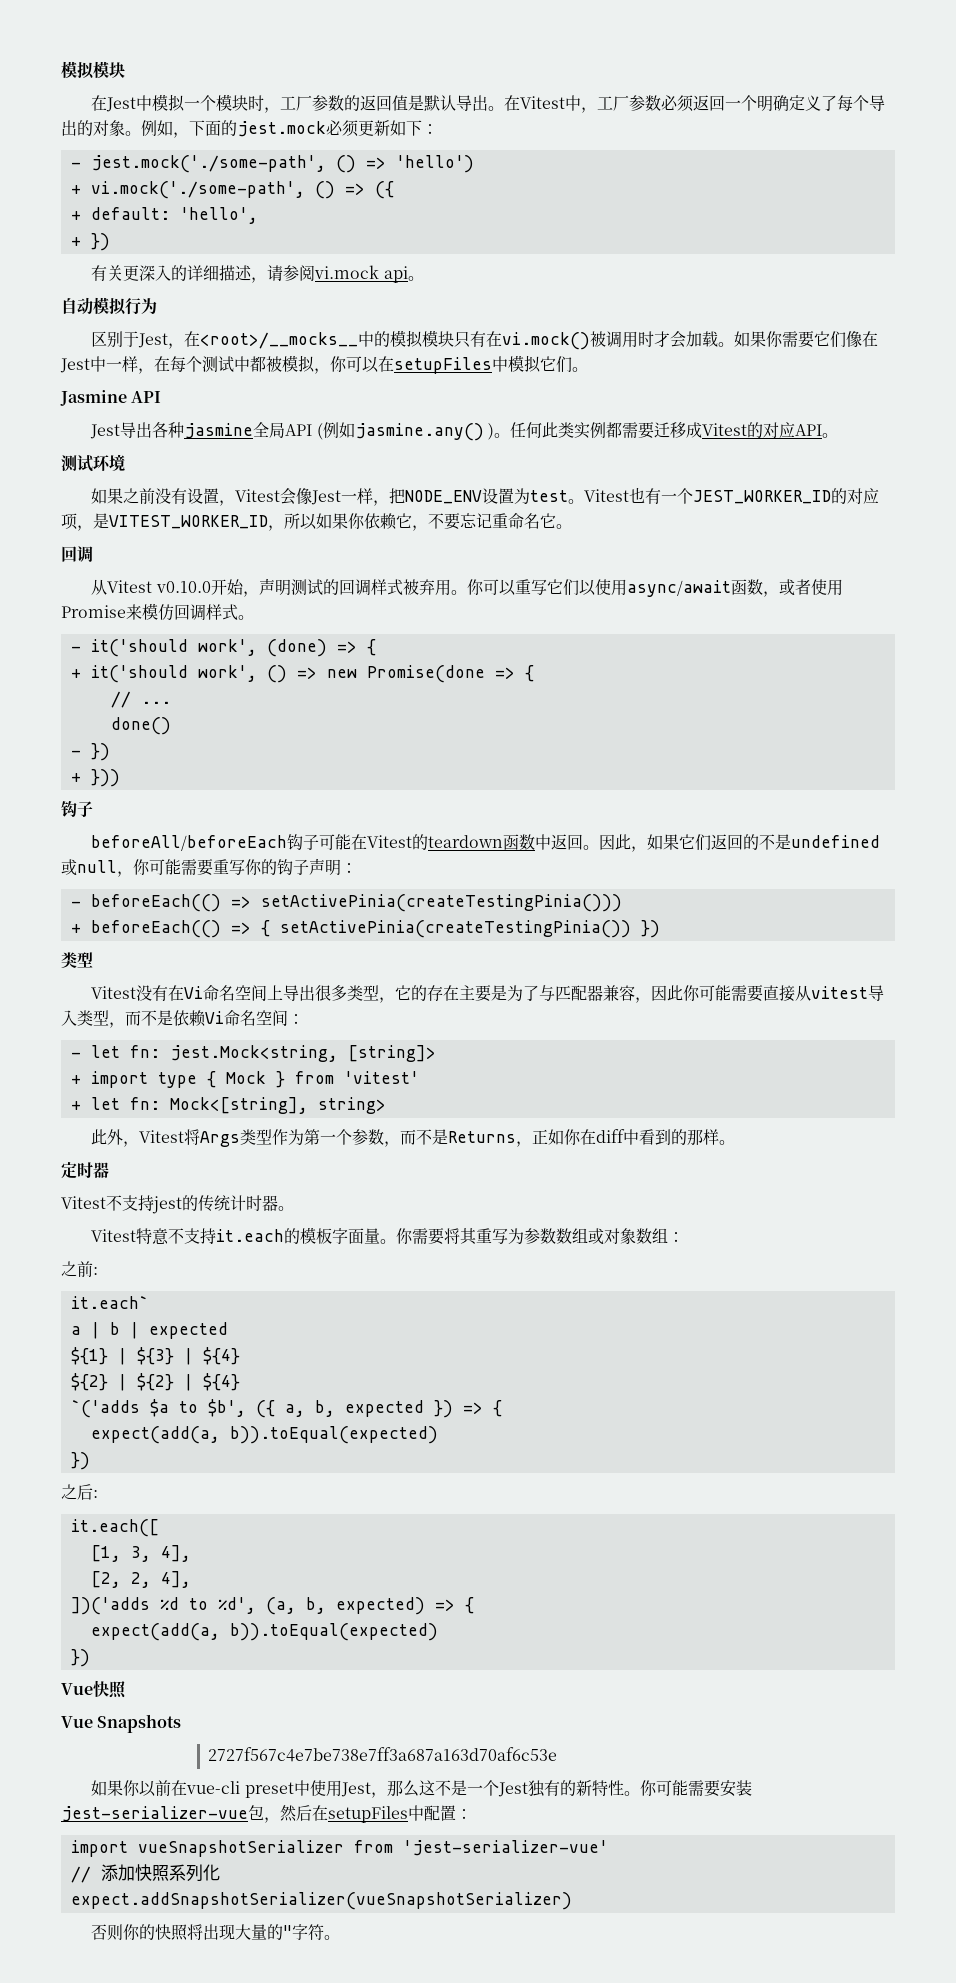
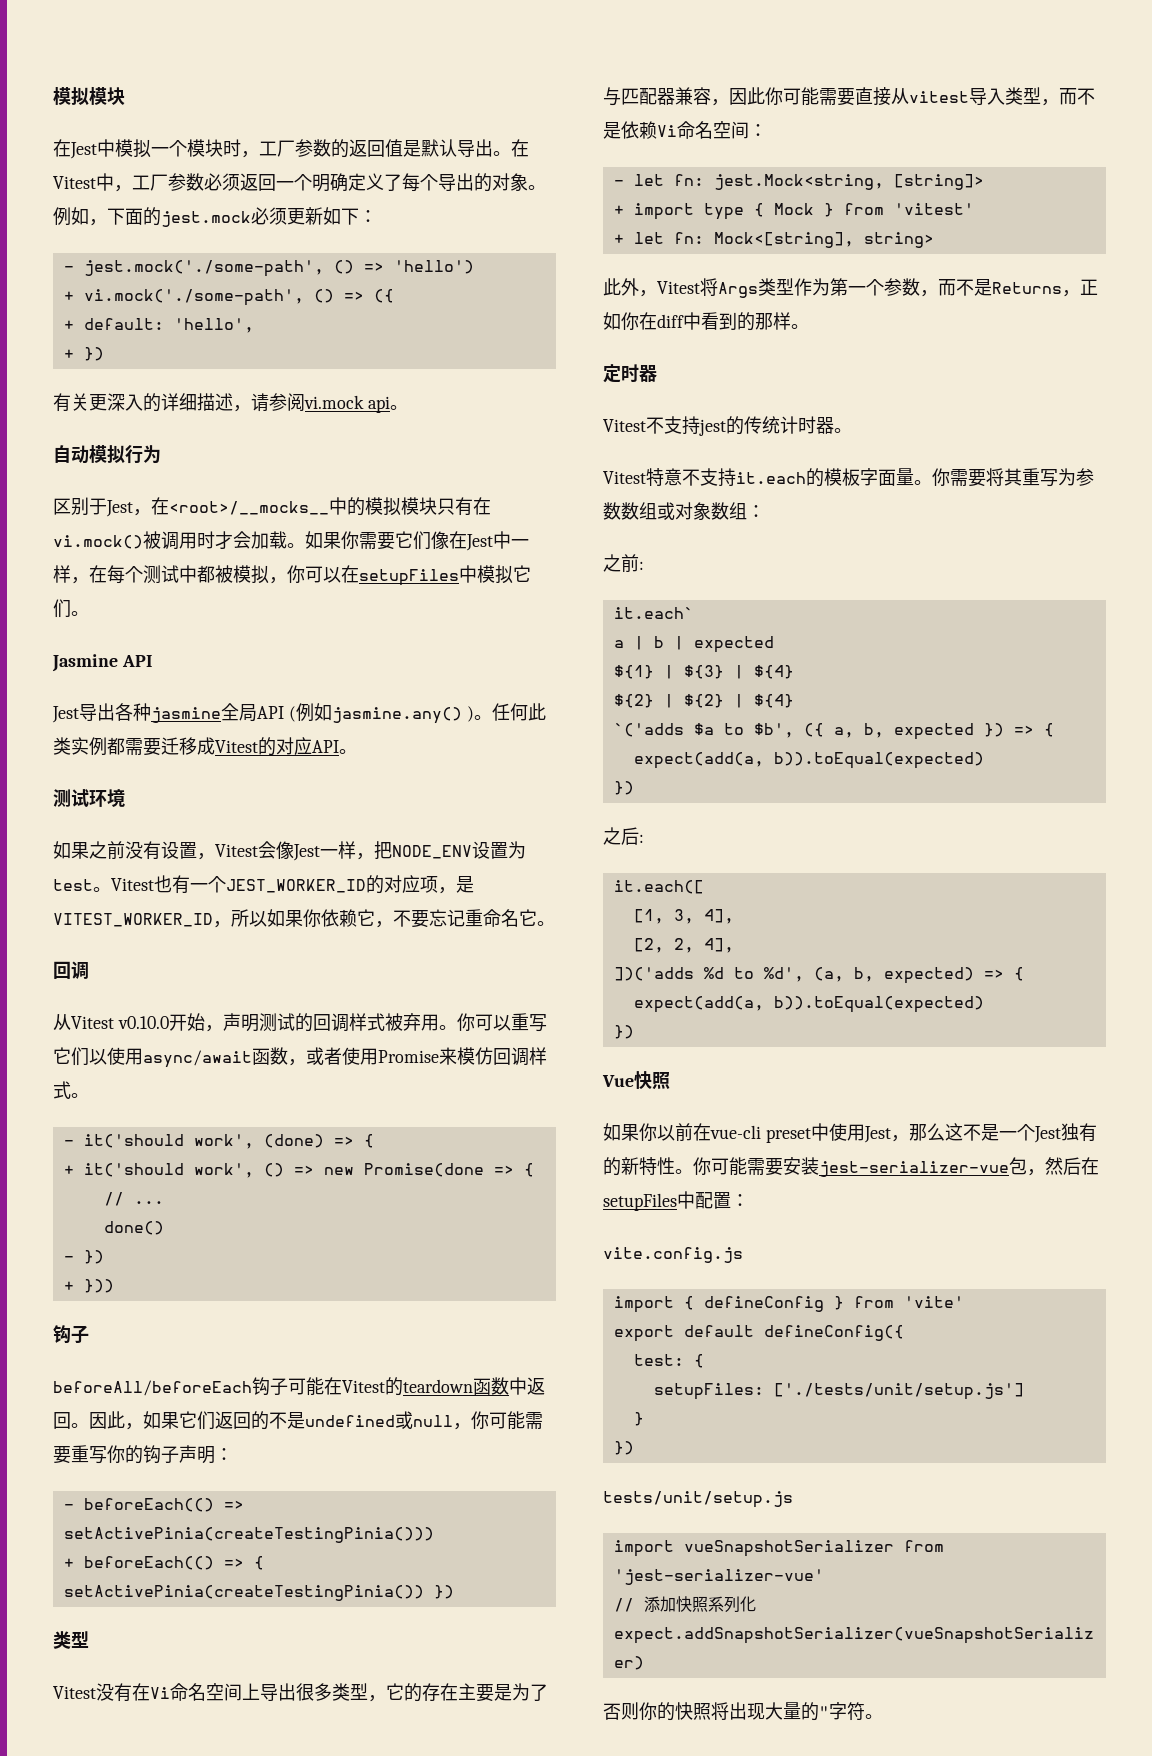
[61,1714,182,1733] [208,1747,558,1762] // Vue Snapshots // 2727f567c4e7be738e7ff3a687a163d70af6c53e -> (670, 1081) none
(472, 1814) none -> [603,1247,743,1263] [613,1296,964,1313] [613,1325,904,1342] [633,1354,704,1368] [653,1383,1024,1400] [633,1412,644,1426] [613,1441,634,1455] [603,1491,793,1508] // vite.config.js // import { defineConfig } from 'vite' // export default defineConfig({ // test: { // setupFiles: ['./tests/unit/setup.js'] // } // }) // tests/unit/setup.js

